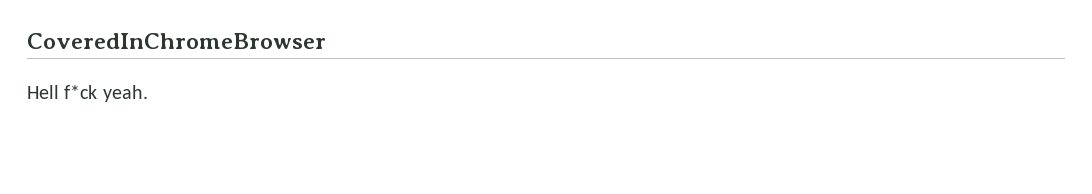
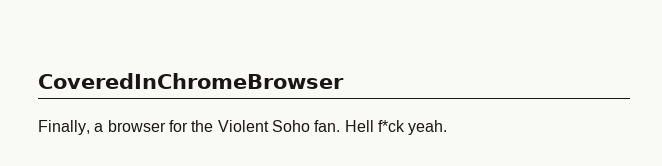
(326, 41) none -> [38,120,341,135] Finally, a browser for the Violent Soho fan.

